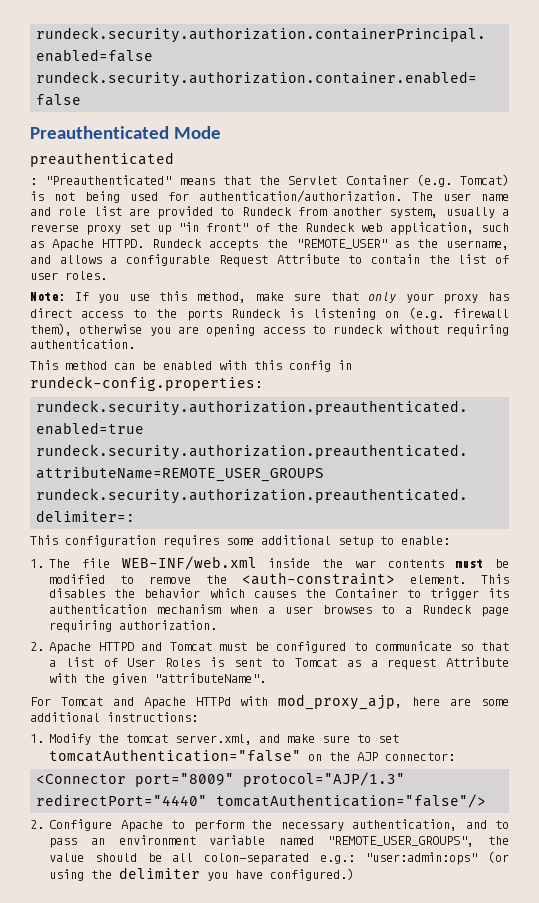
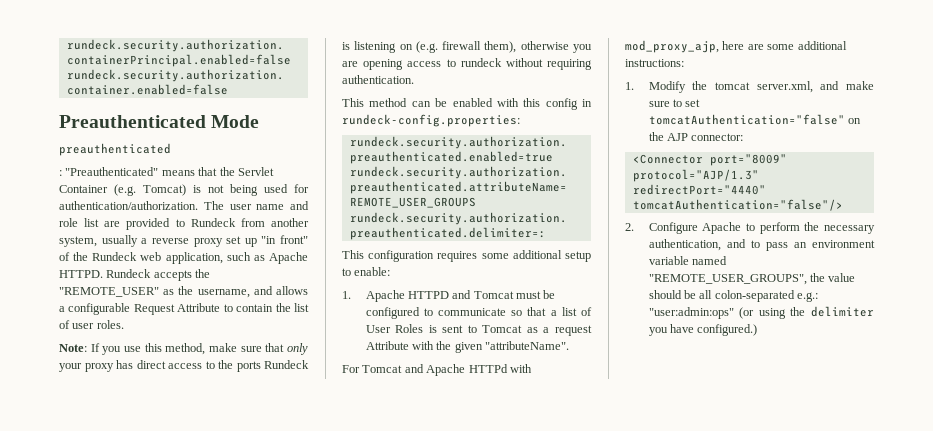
[49,556,509,570] [49,572,509,585] [49,588,509,600] [49,604,509,617] [49,620,218,633] [30,642,44,651] The file WEB-INF/web.xml inside the war contents must be modified to remove the <auth-constraint> element. This disables the behavior which causes the Container to trigger its authentication mechanism when a user browses to a Rundeck page requiring authorization. // 2. -> (351, 295) none

